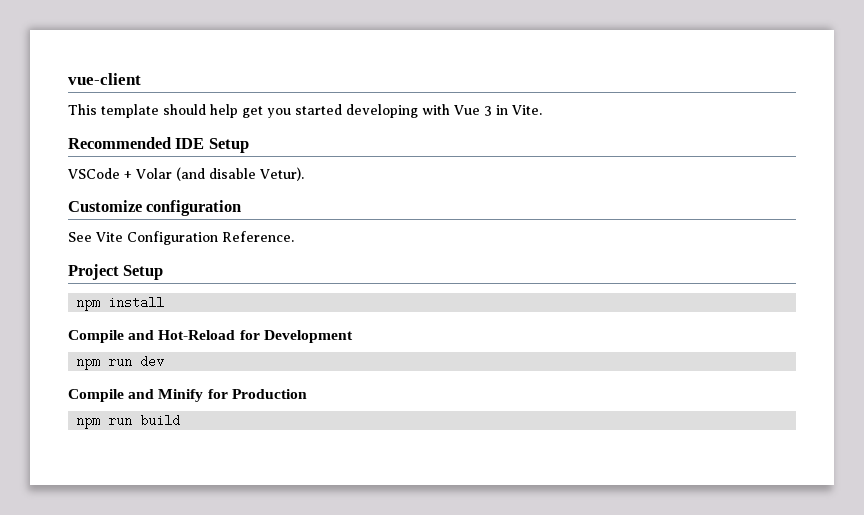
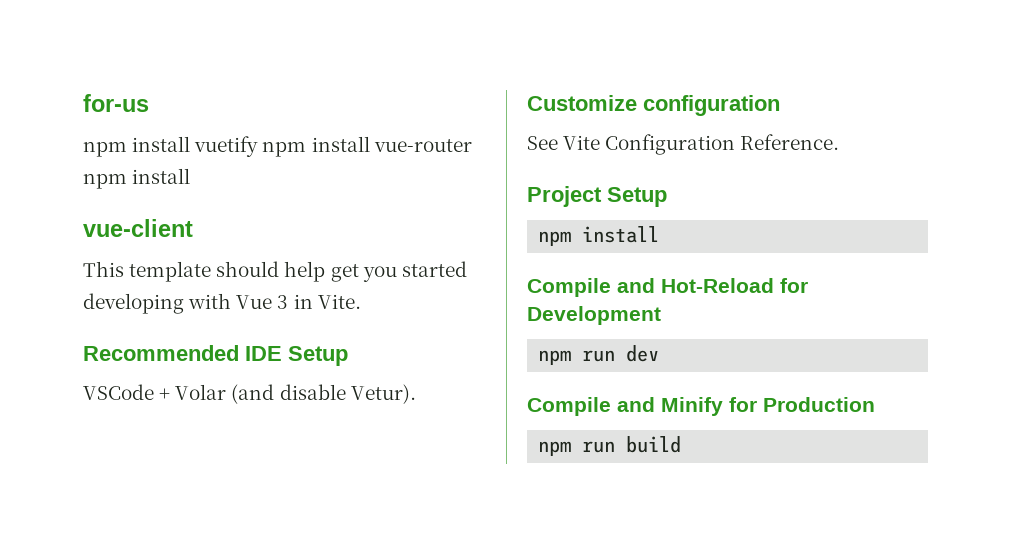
(68, 79) none -> [83,94,149,112] [83,136,472,157] [83,168,191,189] for-us // npm install vuetify npm install vue-router npm install //

